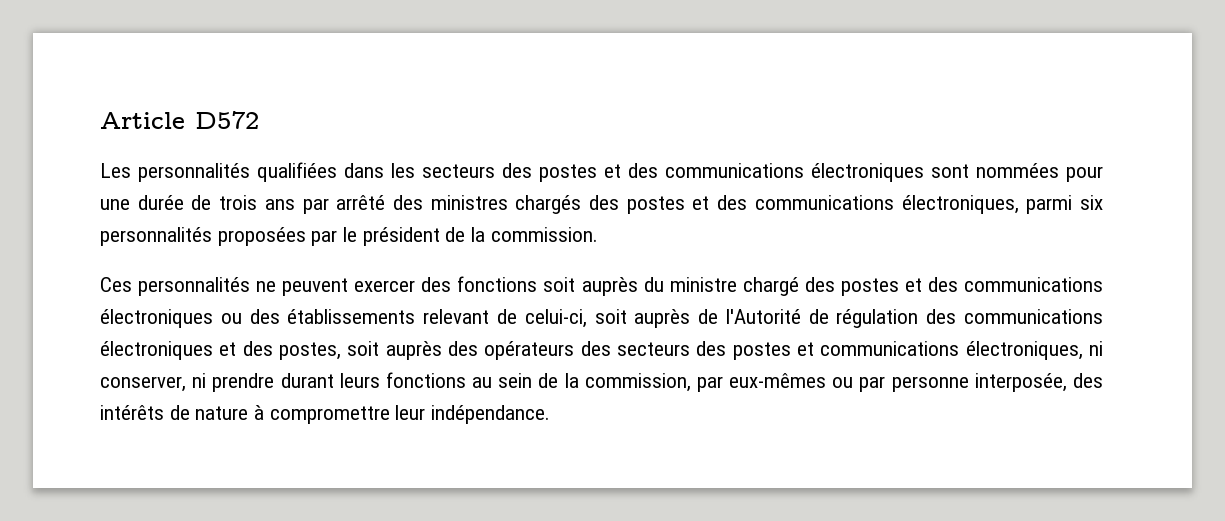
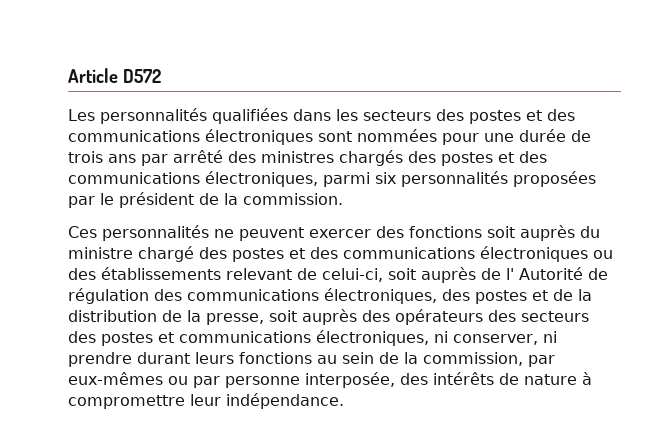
[725,309,801,324] l'Autorité -> [506,267,583,280] l' Autorité
[100,341,341,360] électroniques et des postes, -> [324,288,592,304] [68,310,264,325] électroniques, des postes et de la distribution de la presse,

